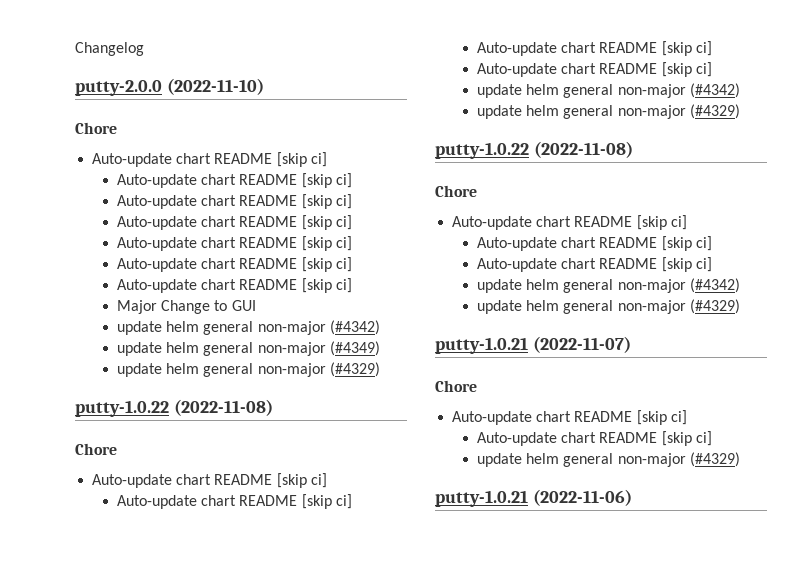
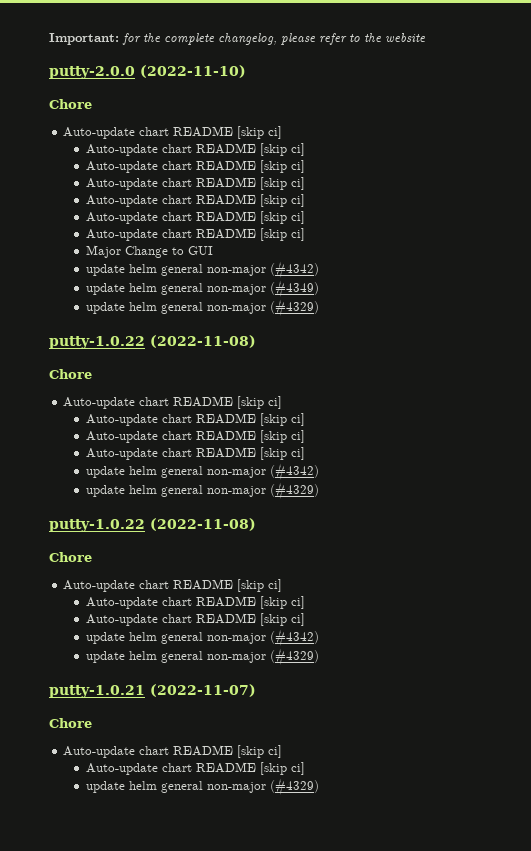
[75,42,144,56] Changelog -> [49,33,426,45] Important: for the complete changelog, please refer to the website
[435,489,632,507] // putty-1.0.21 (2022-11-06) -> (319, 786) none

